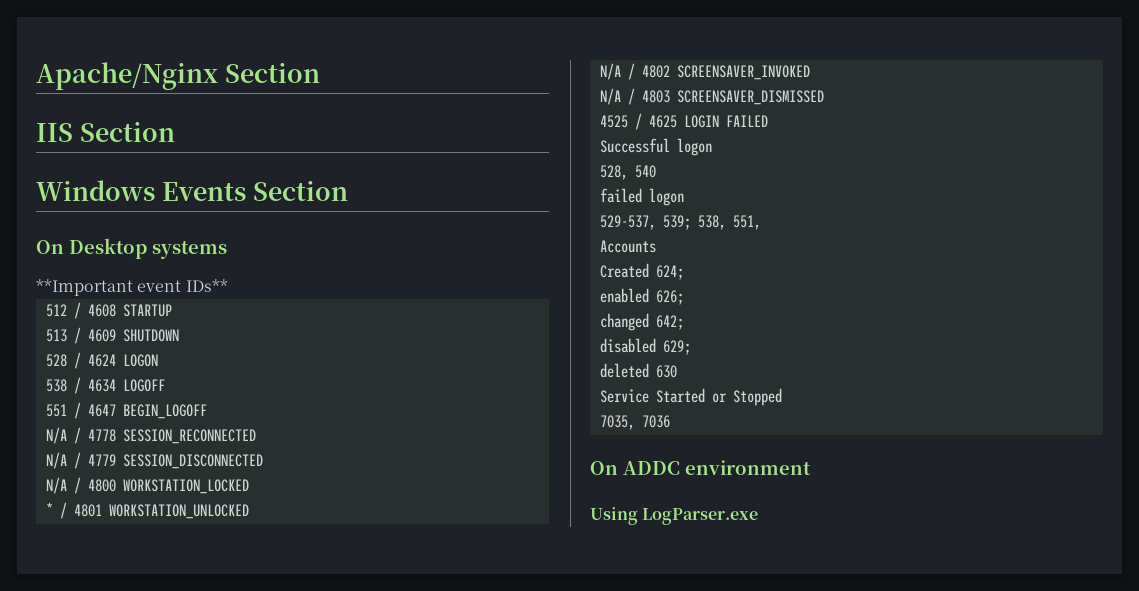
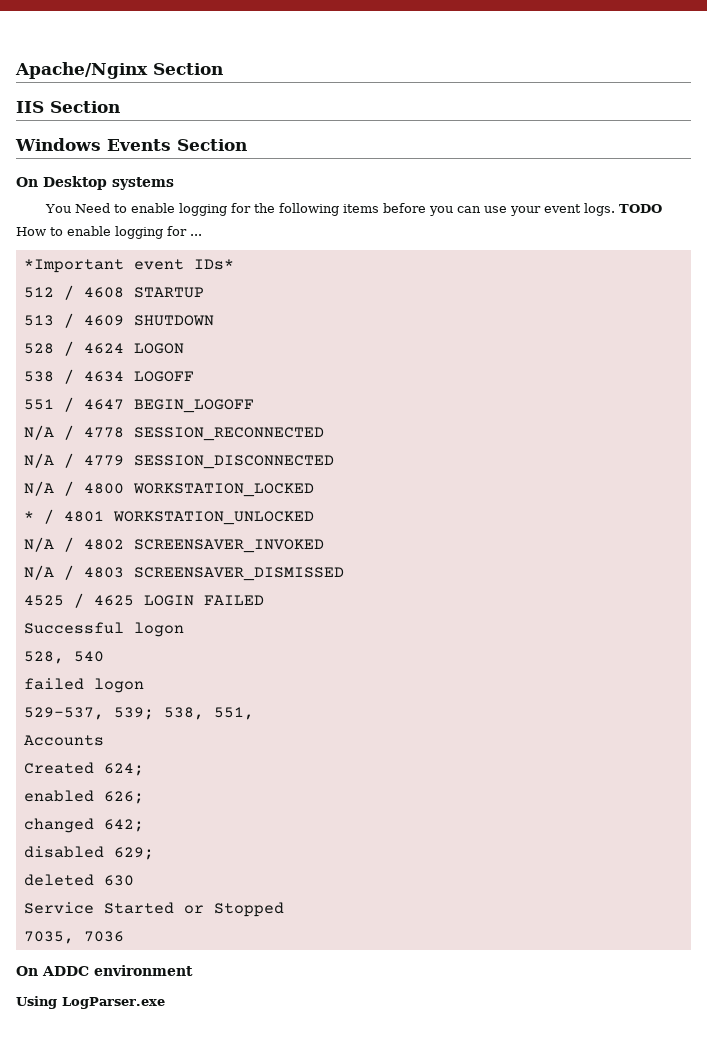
[36,279,228,296] **Important event IDs** -> [44,203,662,216] [16,226,202,239] [23,259,234,273] You Need to enable logging for the following items before you can use your event logs. TODO How to enable logging for ... // *Important event IDs*

